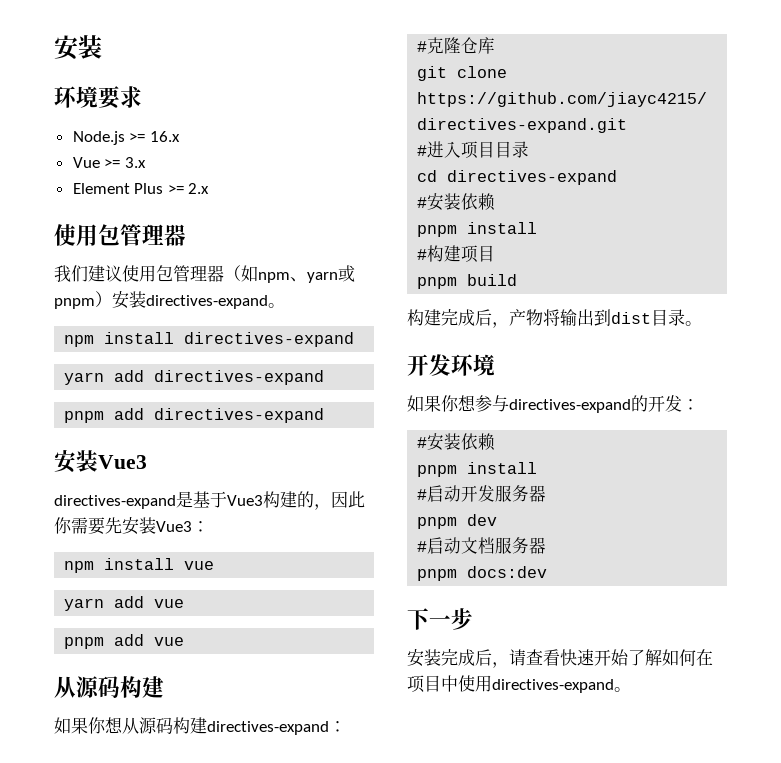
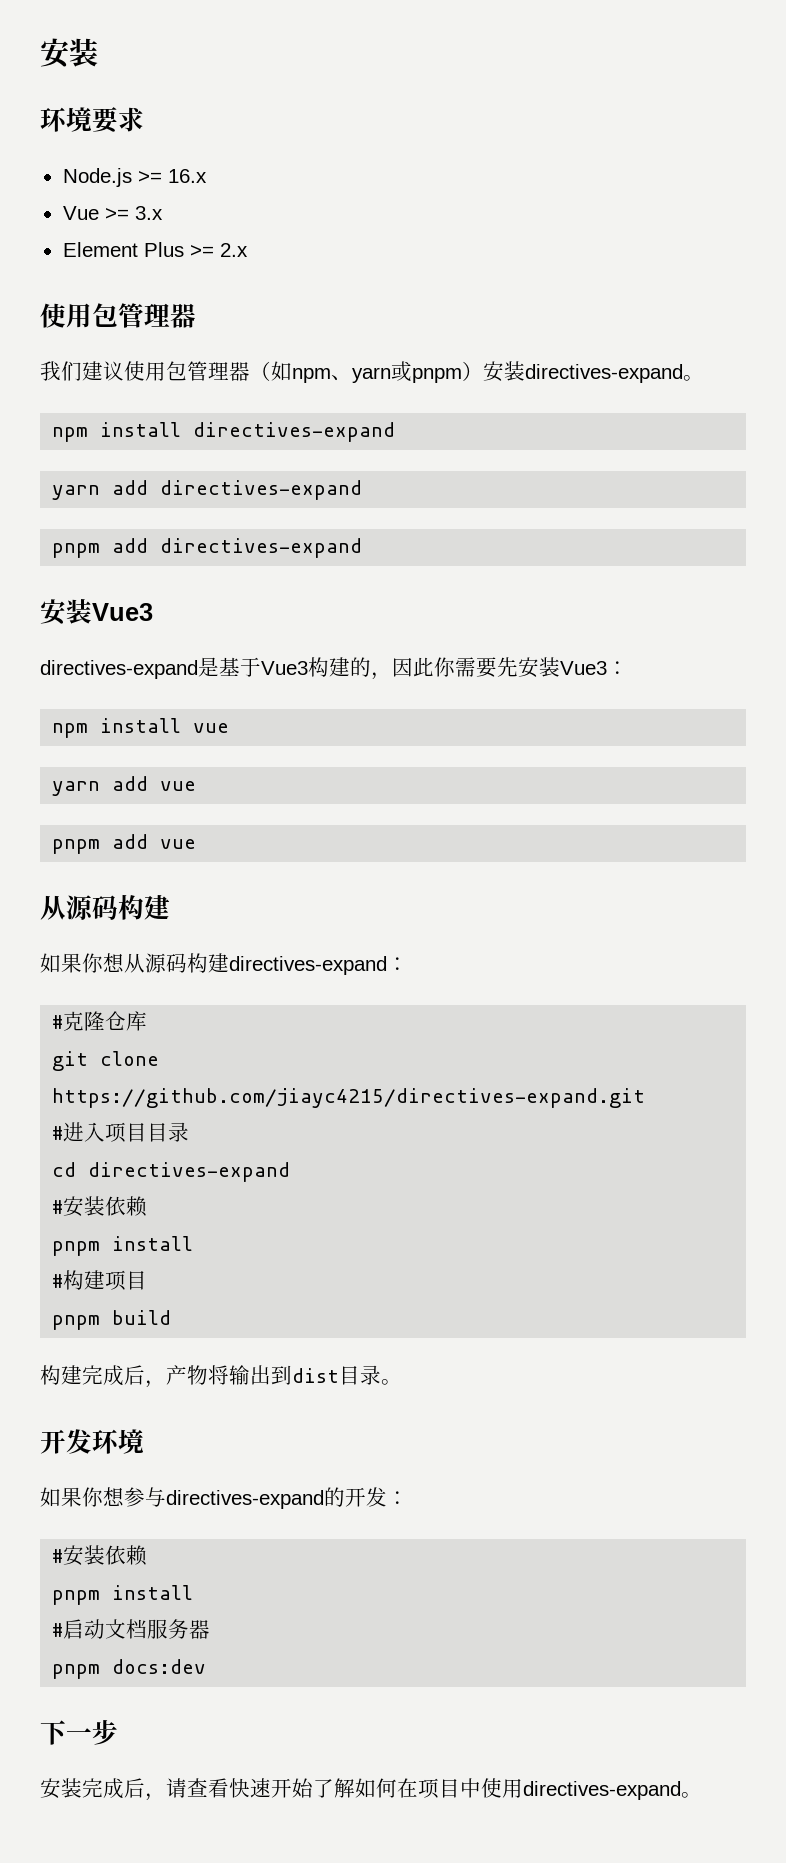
[417,485,547,502] [417,514,498,529] // #启动开发服务器 // pnpm dev -> (194, 1592) none

